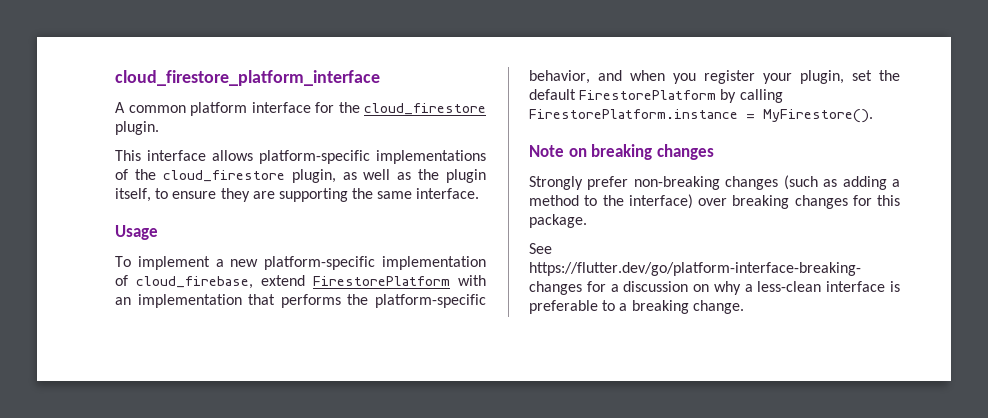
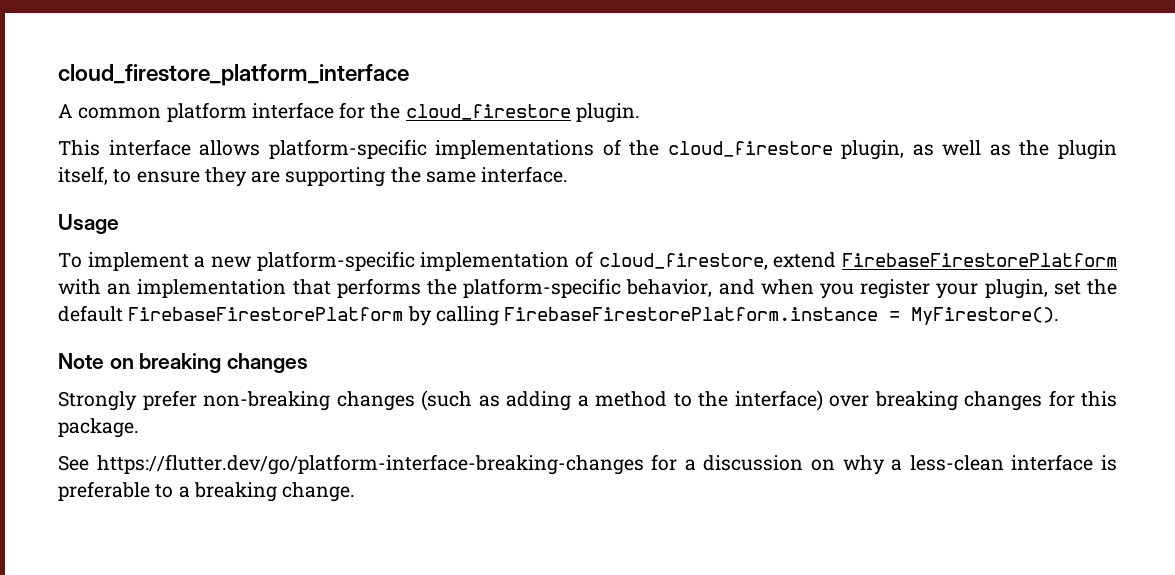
[136,275,450,289] cloud_firebase, extend FirestorePlatform -> [598,252,1117,270] cloud_firestore, extend FirebaseFirestorePlatform
[579,90,717,100] FirestorePlatform -> [128,307,404,321] FirebaseFirestorePlatform
[529,109,738,119] FirestorePlatform.instance -> [504,307,879,321] FirebaseFirestorePlatform.instance

